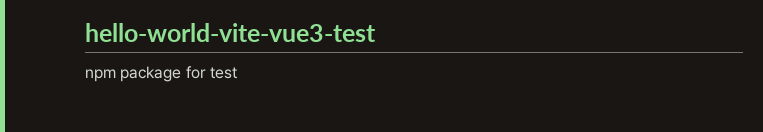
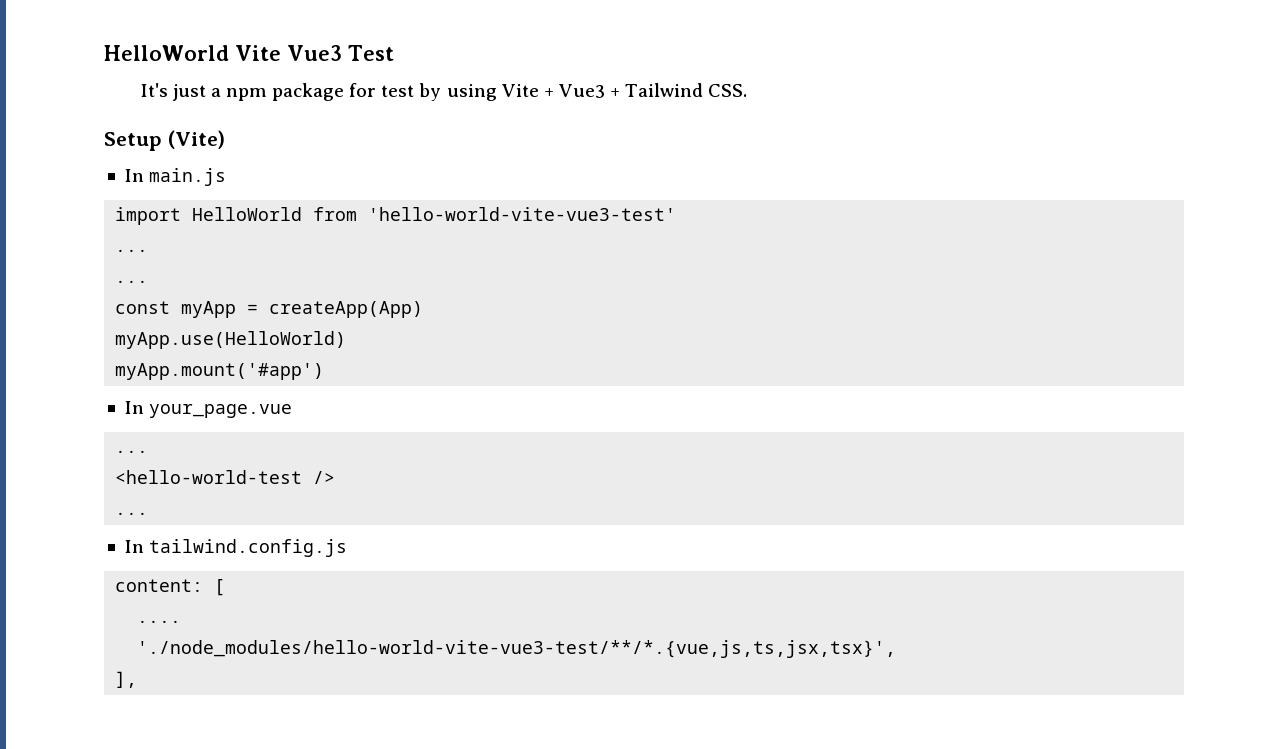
[85,23,376,42] [85,66,237,82] hello-world-vite-vue3-test // npm package for test -> [104,45,394,61] [140,83,748,101] [104,130,225,151] [124,168,227,186] [115,207,677,225] [115,249,149,252] [115,280,149,283] [115,301,424,318] [115,331,347,349] [115,363,325,380] [124,401,293,418] [115,450,149,453] [115,470,336,484] [115,512,149,515] [124,539,348,557] [115,579,226,596] [137,620,182,623] [137,640,897,658] [115,671,138,688] HelloWorld Vite Vue3 Test // It's just a npm package for test by using Vite + Vue3 + Tailwind CSS. // Setup (Vite) // In main.js // import HelloWorld from 'hello-world-vite-vue3-test' // ... // ... // const myApp = createApp(App) // myApp.use(HelloWorld) // myApp.mount('#app') // In your_page.vue // ... // <hello-world-test /> // ... // In tailwind.config.js // content: [ // .... // './node_modules/hello-world-vite-vue3-test/**/*.{vue,js,ts,jsx,tsx}', // ],

